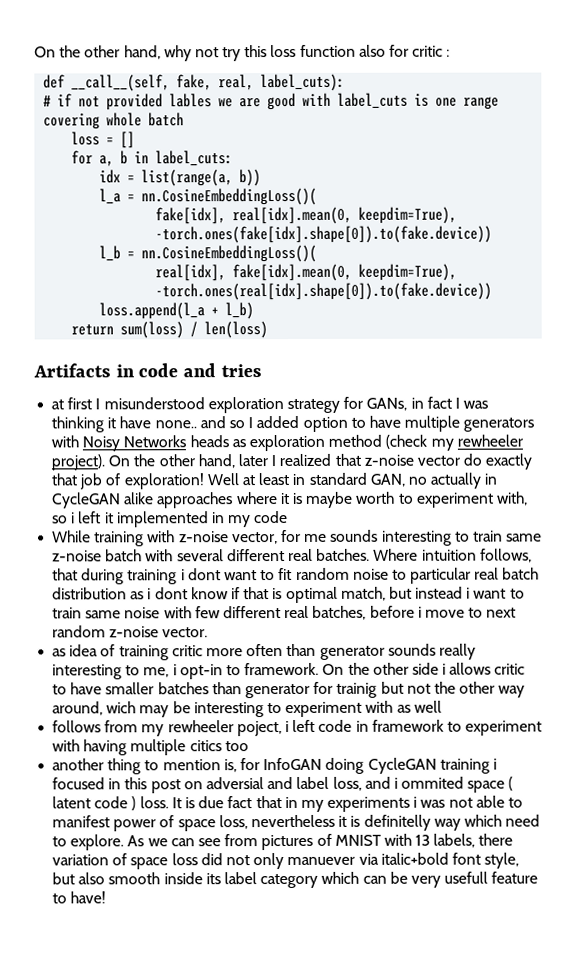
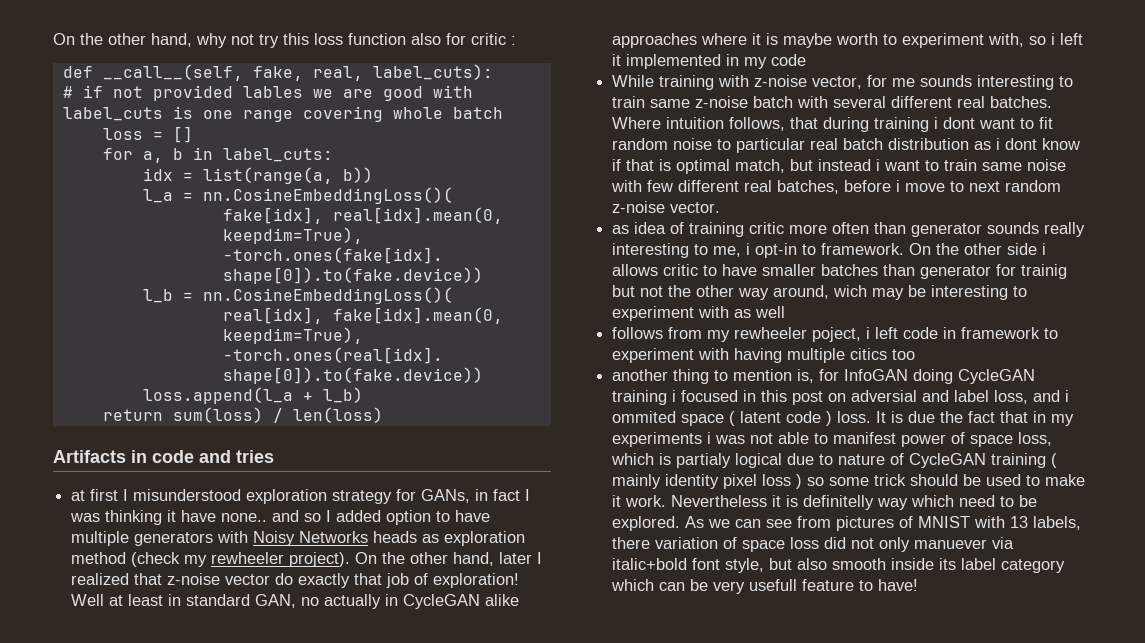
(225, 802) none -> [940,411,964,423] the
[250,814,335,828] nevertheless -> [611,453,1058,468] [612,474,1086,489] [612,495,768,507] which is partialy logical due to nature of CycleGAN training ( mainly identity pixel loss ) so some trick should be used to make it work. Nevertheless
[70,834,125,851] explore. -> [1019,495,1038,507] [612,516,681,531] be explored.

